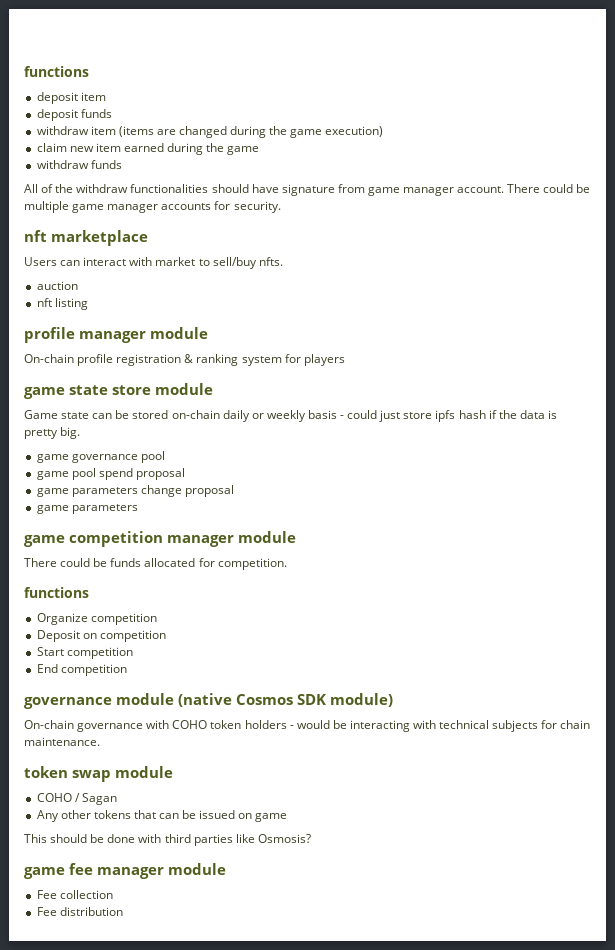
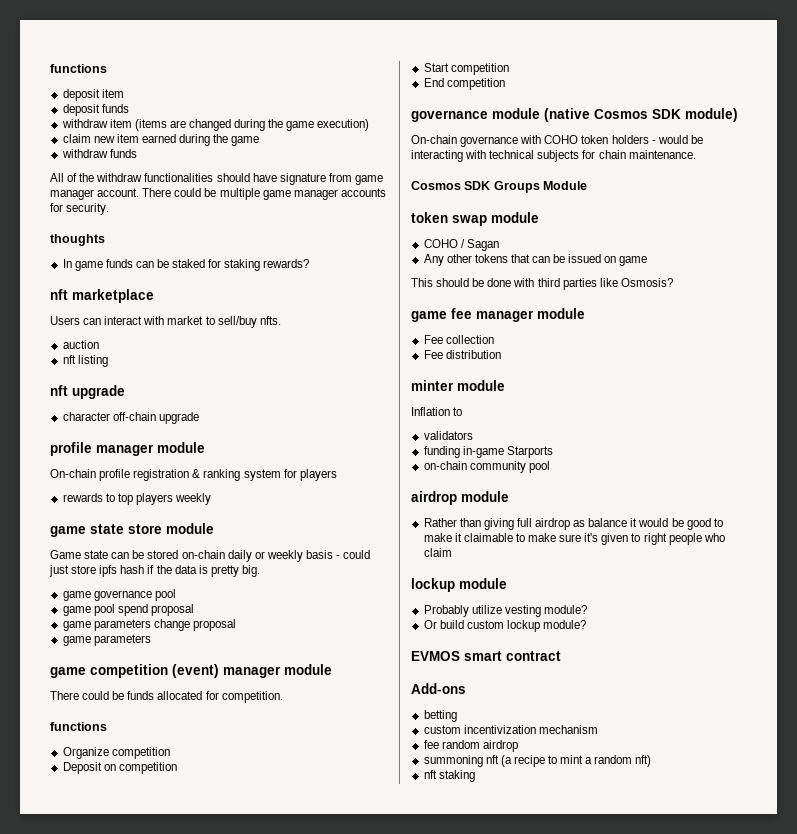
(281, 207) none -> [50,234,105,246] [62,259,310,271] // thoughts // In game funds can be staked for staking rewards?
(88, 304) none -> [50,385,125,399] [62,412,199,424] // nft upgrade // character off-chain upgrade
(345, 360) none -> [62,493,212,505] // rewards to top players weekly
(163, 539) none -> [172,664,219,678] (event)
(100, 741) none -> [411,181,588,193] // Cosmos SDK Groups Module
(123, 911) none -> [411,380,505,391] [411,407,463,416] [423,431,473,440] [423,446,553,458] [423,461,550,473] [411,491,509,505] [423,518,723,530] [423,533,725,545] [423,548,452,557] [411,578,507,592] [423,605,587,617] [423,620,587,632] [411,651,561,661] [411,683,466,694] [423,710,457,722] [423,725,598,734] [423,740,518,752] [423,755,652,767] [423,770,475,782] // minter module // Inflation to // validators // funding in-game Starports // on-chain community pool // airdrop module // Rather than giving full airdrop as balance it would be good to make it claimable to make sure it's given to right people who claim // lockup module // Probably utilize vesting module? // Or build custom lockup module? // EVMOS smart contract // Add-ons // betting // custom incentivization mechanism // fee random airdrop // summoning nft (a recipe to mint a random nft) // nft staking

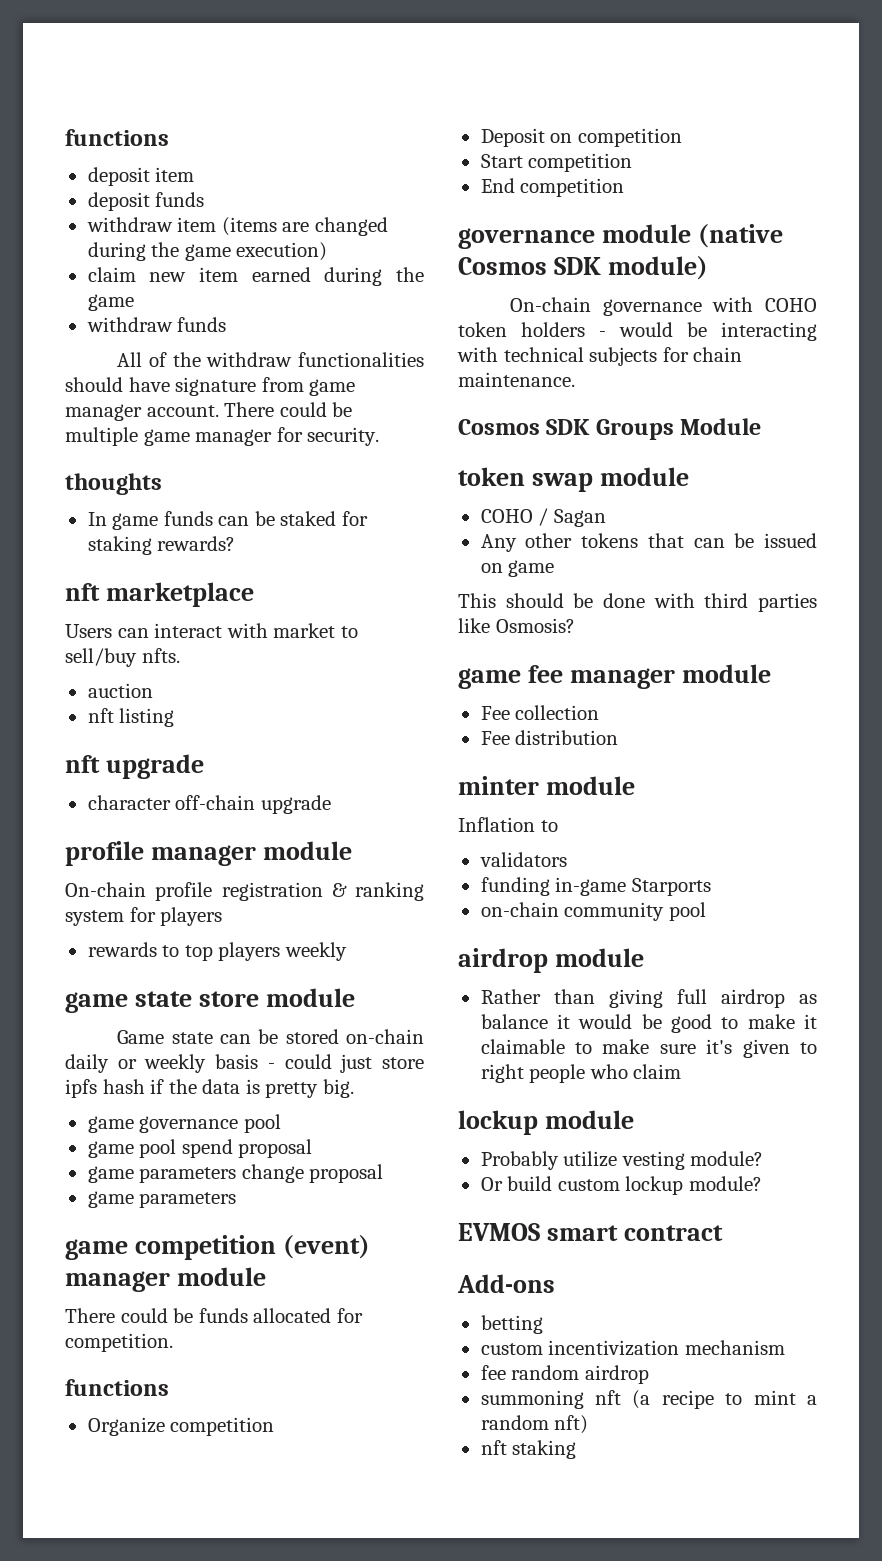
[340,188,386,197] accounts -> (273, 437) none

